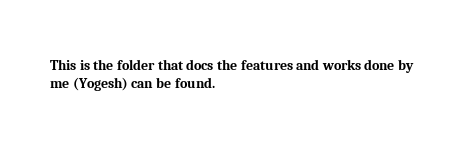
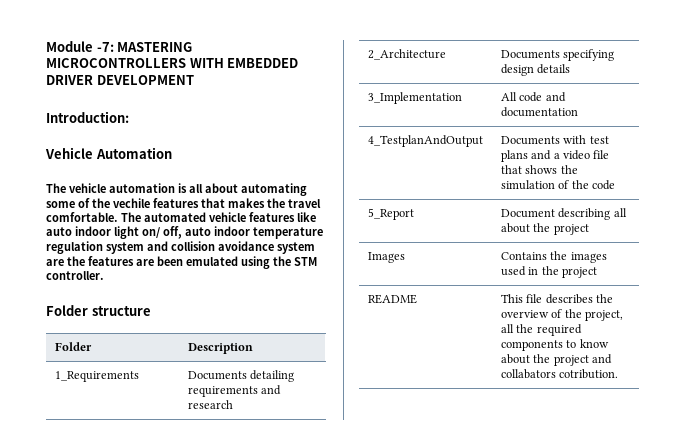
[50,59,415,73] [50,77,215,91] This is the folder that docs the features and works done by me (Yogesh) can be found. -> [46,41,193,52] [46,58,299,68] [46,75,194,85] [46,111,129,123] [45,147,172,159] [46,183,307,196] [46,198,321,208] [46,212,316,222] [46,226,323,239] [46,241,315,254] [46,256,317,269] [46,271,104,280] [46,305,151,316] [54,342,92,351] [187,343,253,354] [54,371,139,382] [187,370,295,382] [187,385,282,397] [187,400,233,409] [367,49,446,60] [500,49,615,61] [500,64,571,76] [367,92,462,104] [500,92,566,102] [500,107,578,117] [367,135,483,147] [500,135,609,145] [500,150,610,162] [500,165,578,174] [500,180,616,190] [367,208,414,220] [500,208,627,220] [500,223,589,235] [367,252,405,263] [500,251,607,263] [500,266,598,278] [367,294,417,304] [500,294,614,304] [500,309,624,321] [500,324,582,336] [500,339,609,351] [500,354,613,366] [500,369,619,379] Module -7: MASTERING MICROCONTROLLERS WITH EMBEDDED DRIVER DEVELOPMENT // Introduction: // Vehicle Automation // The vehicle automation is all about automating some of the vechile features that makes the travel comfortable. The automated vehicle features like auto indoor light on/ off, auto indoor temperature regulation system and collision avoidance system are the features are been emulated using the STM controller. // Folder structure // Folder | Description // 1_Requirements | Documents detailing requirements and research // 2_Architecture | Documents specifying design details // 3_Implementation | All code and documentation // 4_TestplanAndOutput | Documents with test plans and a video file that shows the simulation of the code // 5_Report | Document describing all about the project // Images | Contains the images used in the project // README | This file describes the overview of the project, all the required components to know about the project and collabators cotribution.

